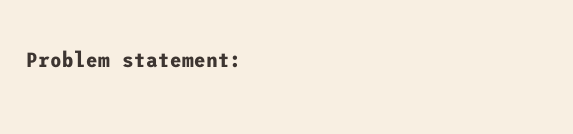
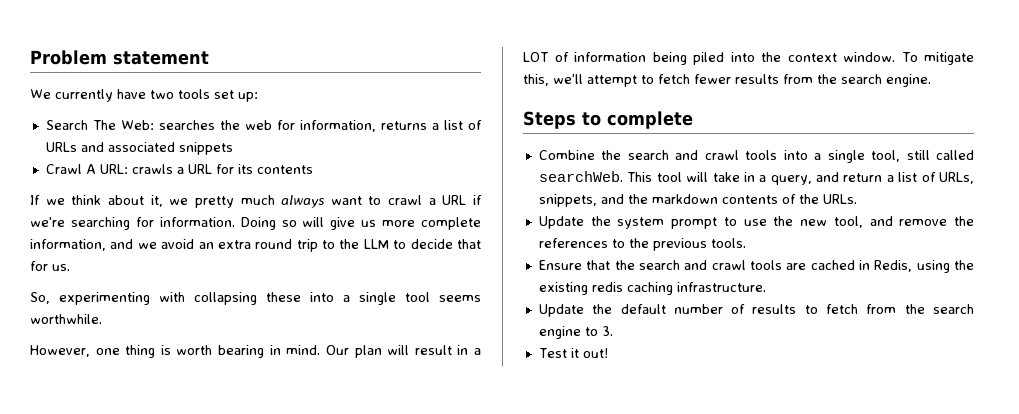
[122,53,242,68] statement: -> [113,51,209,65] [30,89,258,102] [45,120,482,132] [45,142,233,155] [45,164,313,174] [30,195,483,208] [30,217,481,230] [30,239,481,252] [30,261,70,271] [30,292,481,305] [30,314,102,324] [30,345,482,358] [523,52,974,65] [523,74,931,87] [523,111,693,129] [538,150,974,163] [538,171,974,185] [538,194,857,207] [538,216,974,229] [538,238,746,251] [538,260,974,273] [538,282,766,295] [538,304,974,317] [538,326,613,339] [538,348,608,358] statement // We currently have two tools set up: // Search The Web: searches the web for information, returns a list of URLs and associated snippets // Crawl A URL: crawls a URL for its contents // If we think about it, we pretty much always want to crawl a URL if we're searching for information. Doing so will give us more complete information, and we avoid an extra round trip to the LLM to decide that for us. // So, experimenting with collapsing these into a single tool seems worthwhile. // However, one thing is worth bearing in mind. Our plan will result in a LOT of information being piled into the context window. To mitigate this, we'll attempt to fetch fewer results from the search engine. // Steps to complete // Combine the search and crawl tools into a single tool, still called searchWeb. This tool will take in a query, and return a list of URLs, snippets, and the markdown contents of the URLs. // Update the system prompt to use the new tool, and remove the references to the previous tools. // Ensure that the search and crawl tools are cached in Redis, using the existing redis caching infrastructure. // Update the default number of results to fetch from the search engine to 3. // Test it out!

